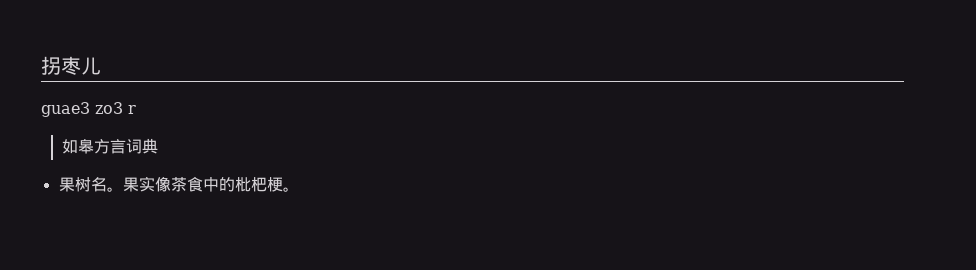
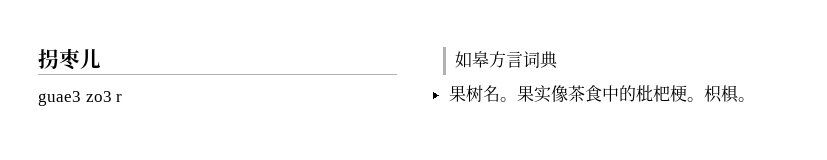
(299, 189) none -> [703,85,755,103] 枳椇。

